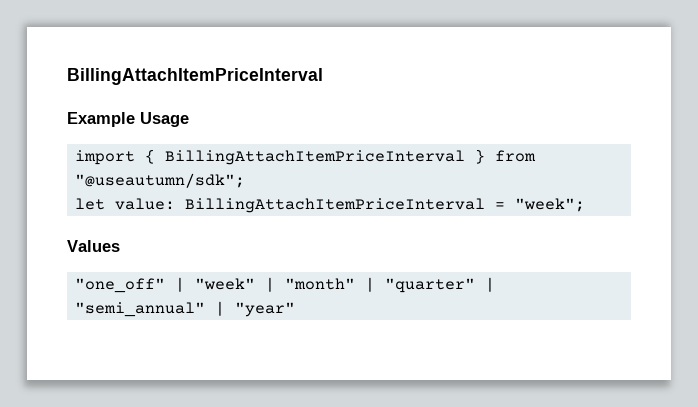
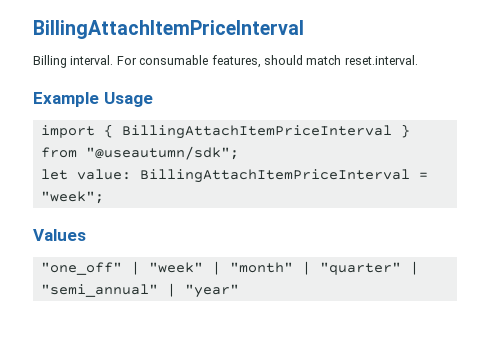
[67,68,323,85] BillingAttachItemPriceInterval -> [33,20,304,39] [33,55,418,68] BillingAttachItemPriceInterval // Billing interval. For consumable features, should match reset.interval.

